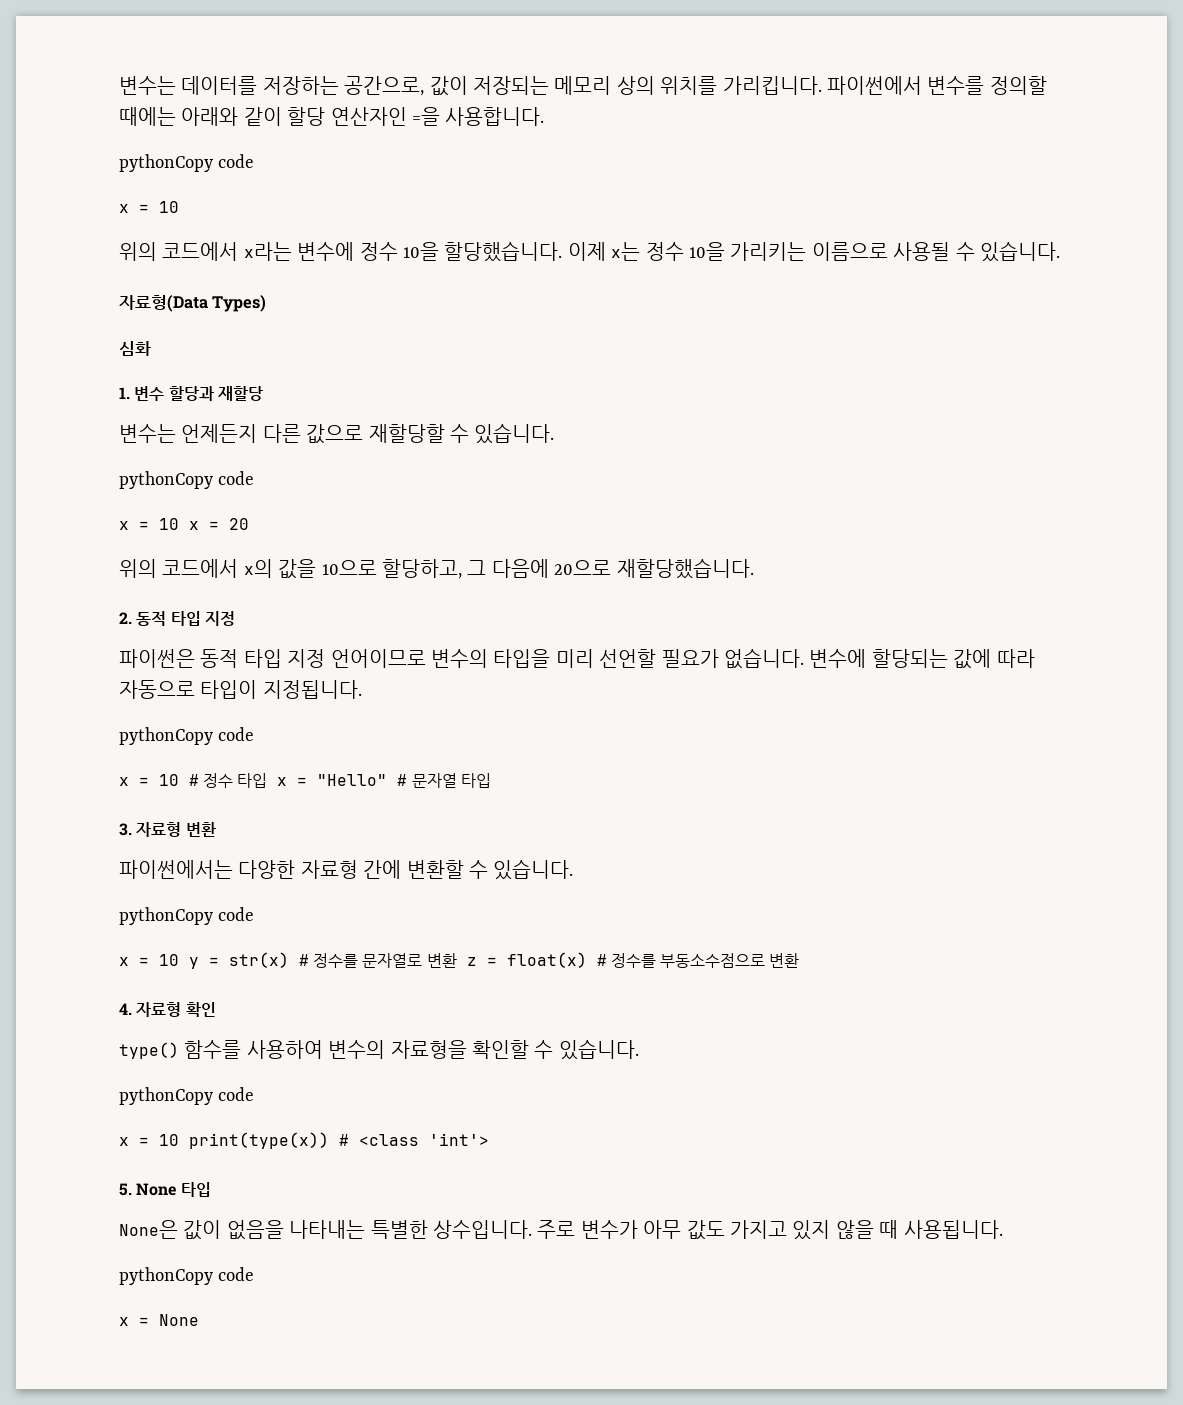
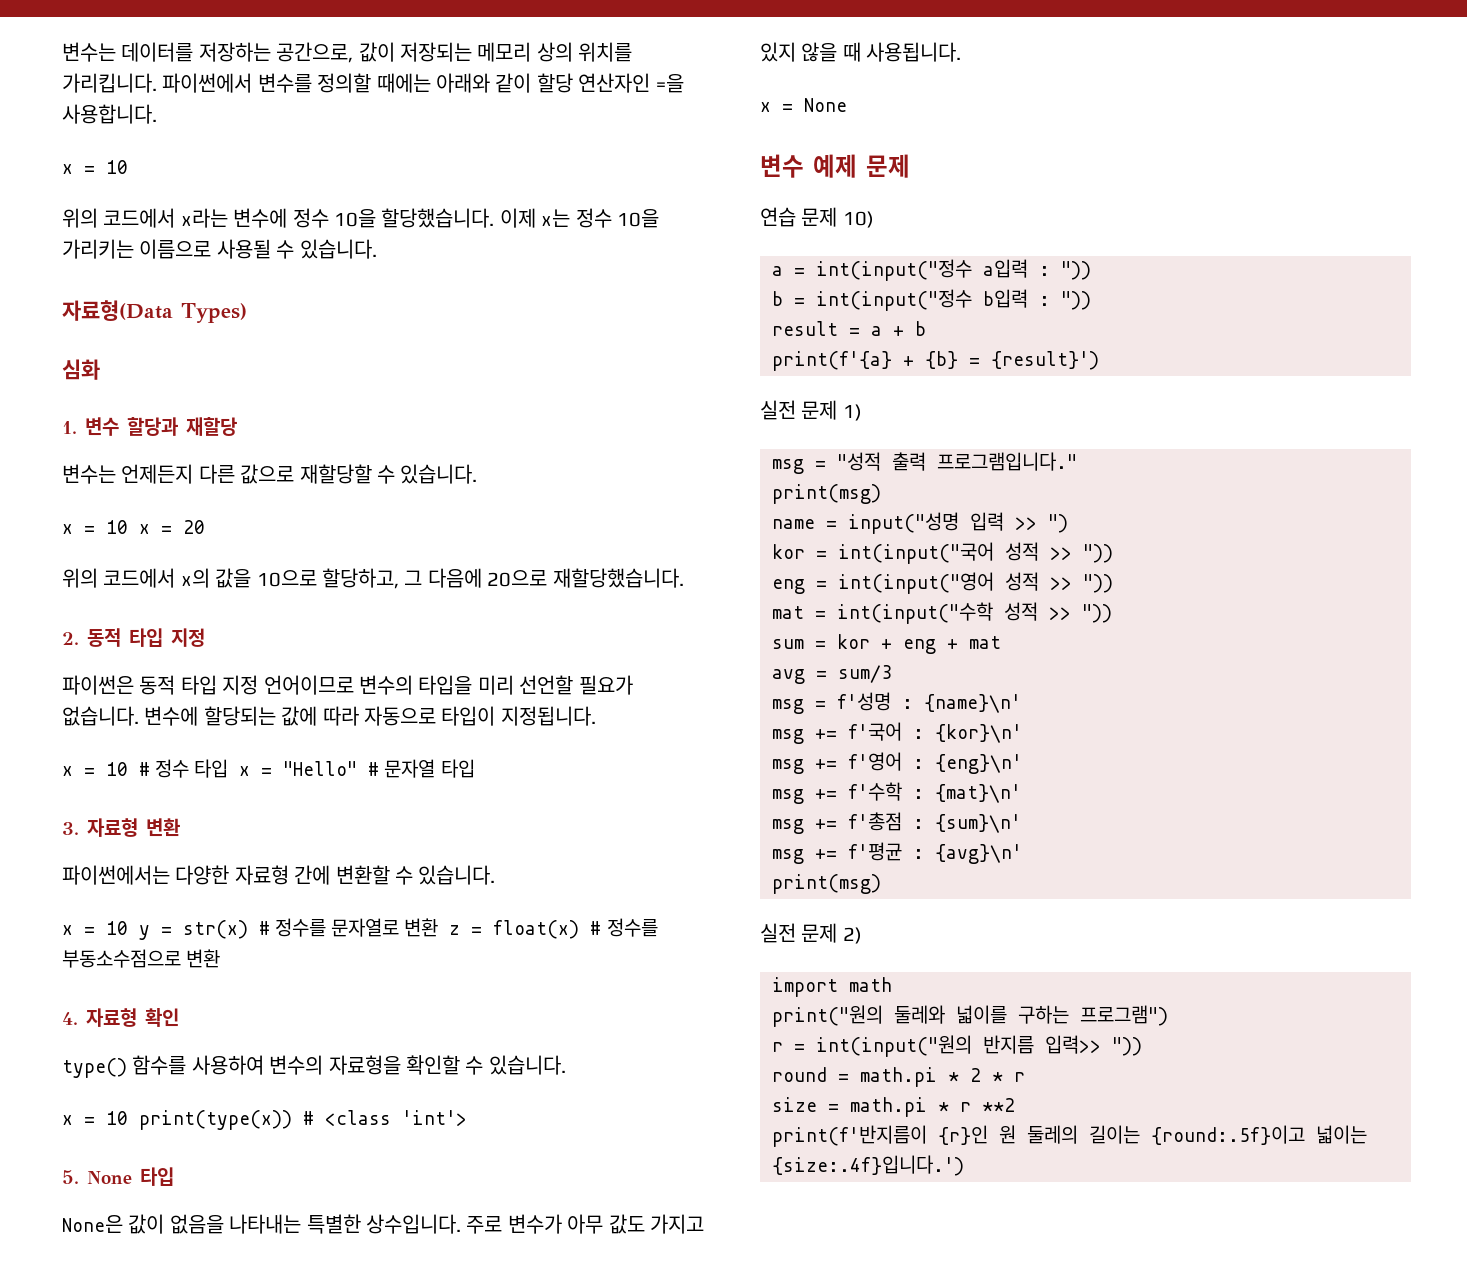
[119,154,255,172] // pythonCopy code -> (157, 114) none
[119,471,255,489] // pythonCopy code -> (478, 474) none
[119,727,255,745] // pythonCopy code -> (596, 716) none
[119,907,255,925] // pythonCopy code -> (496, 875) none
[119,1087,255,1105] // pythonCopy code -> (566, 1065) none
[119,1267,255,1285] // pythonCopy code -> (962, 52) none
(199, 1320) none -> [760,154,910,178] [760,207,874,228] [772,259,1091,281] [772,289,1091,311] [772,321,926,336] [772,351,1099,371] [760,400,862,421] [772,452,1077,474] [772,484,881,504] [772,512,1068,534] [772,542,1113,564] [772,572,1113,594] [772,602,1112,624] [772,634,1001,654] [772,665,892,684] [772,692,1021,714] [772,722,1022,744] [772,752,1022,774] [772,782,1021,804] [772,812,1021,834] [772,842,1022,864] [772,874,881,894] [760,923,862,944] [772,977,892,997] [772,1005,1168,1027] [772,1035,1142,1057] [772,1067,1025,1087] [772,1097,1015,1117] [772,1125,1367,1147] [772,1155,964,1176] // 변수 예제 문제 // 연습 문제 10) // a = int(input("정수 a입력 : ")) // b = int(input("정수 b입력 : ")) // result = a + b // print(f'{a} + {b} = {result}') // 실전 문제 1) // msg = "성적 출력 프로그램입니다." // print(msg) // name = input("성명 입력 >> ") // kor = int(input("국어 성적 >> ")) // eng = int(input("영어 성적 >> ")) // mat = int(input("수학 성적 >> ")) // sum = kor + eng + mat // avg = sum/3 // msg = f'성명 : {name}\n' // msg += f'국어 : {kor}\n' // msg += f'영어 : {eng}\n' // msg += f'수학 : {mat}\n' // msg += f'총점 : {sum}\n' // msg += f'평균 : {avg}\n' // print(msg) // 실전 문제 2) // import math // print("원의 둘레와 넓이를 구하는 프로그램") // r = int(input("원의 반지름 입력>> ")) // round = math.pi * 2 * r // size = math.pi * r **2 // print(f'반지름이 {r}인 원 둘레의 길이는 {round:.5f}이고 넓이는 {size:.4f}입니다.')

